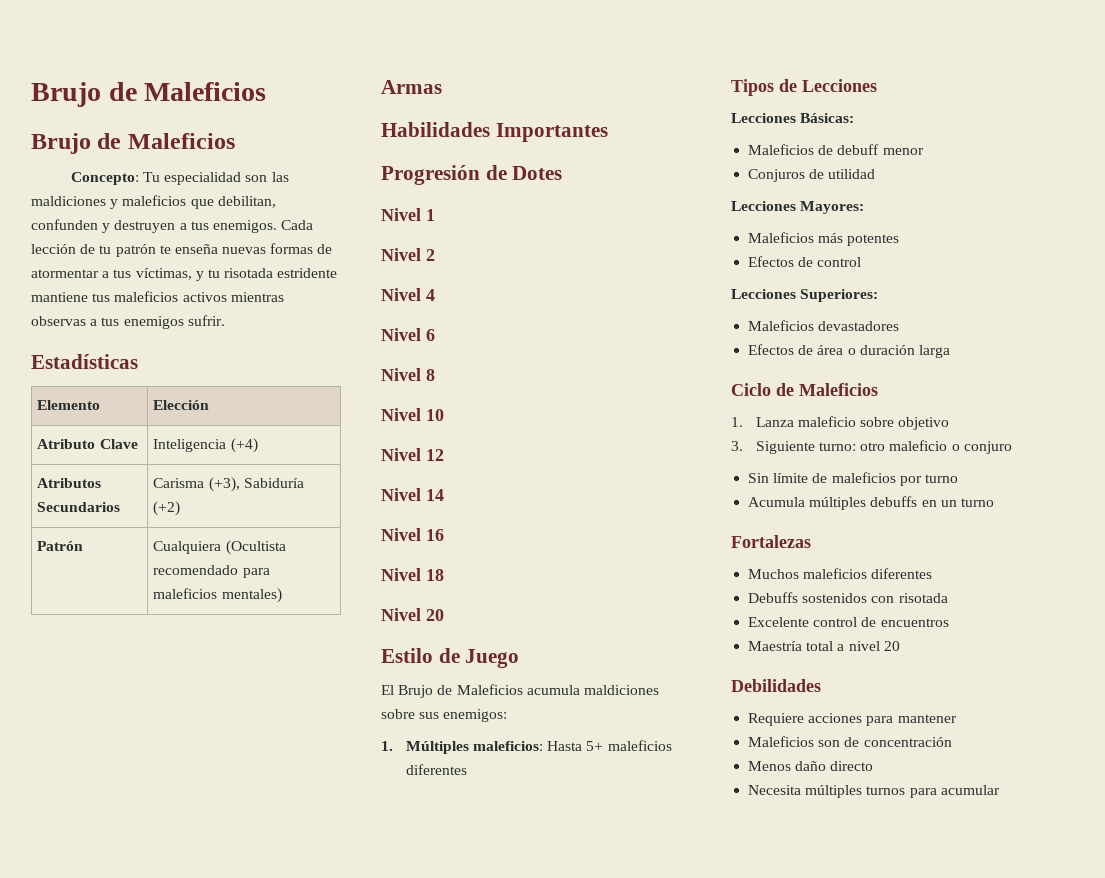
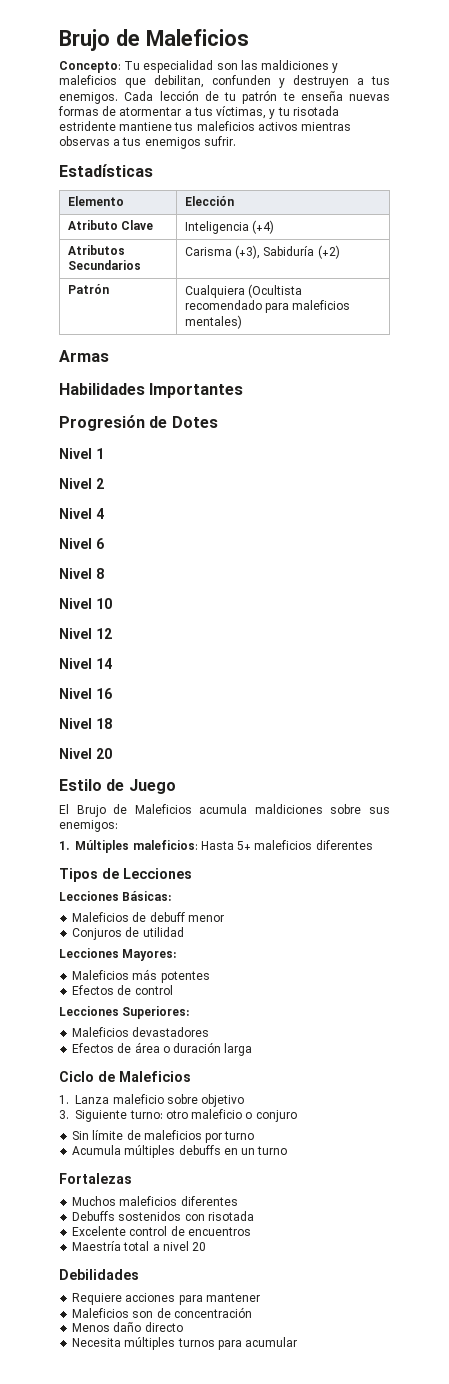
[31,82,267,107] [31,133,235,154] Brujo de Maleficios // Brujo de Maleficios -> [59,29,249,51] Brujo de Maleficios

